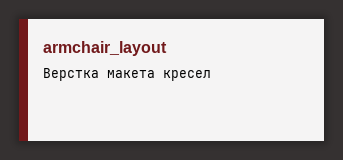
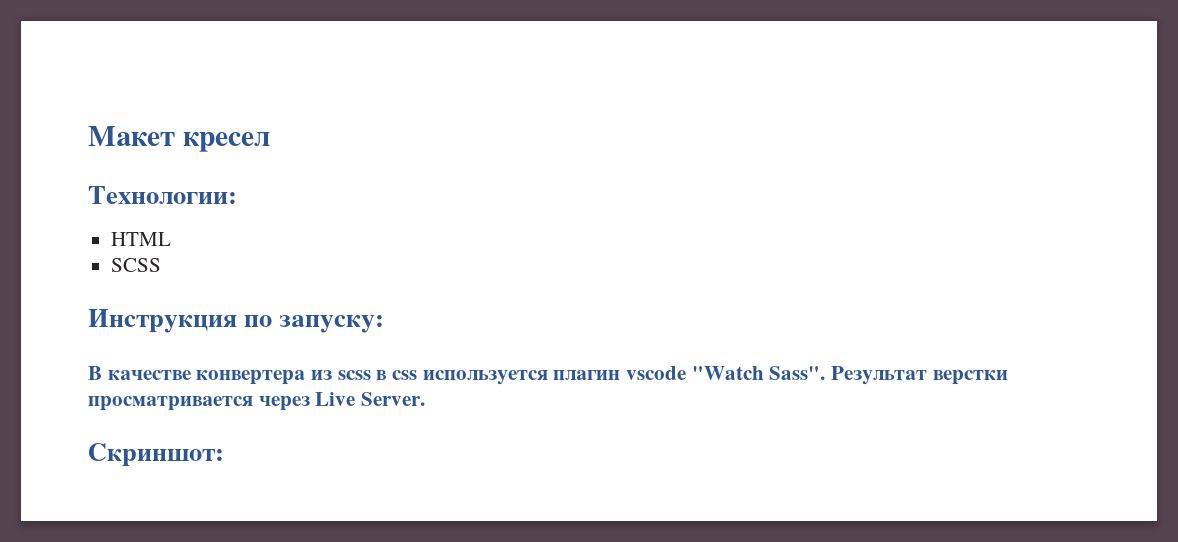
[43,41,167,56] [43,68,211,81] armchair_layout // Верстка макета кресел -> [88,126,270,152] [88,186,237,204] [111,232,172,246] [111,258,162,272] [88,309,385,333] [88,366,1008,385] [88,392,426,411] [88,443,224,467] Макет кресел // Технологии: // HTML // SCSS // Инструкция по запуску: // В качестве конвертера из scss в css используется плагин vscode "Watch Sass". Результат верстки просматривается через Live Server. // Скриншот:

